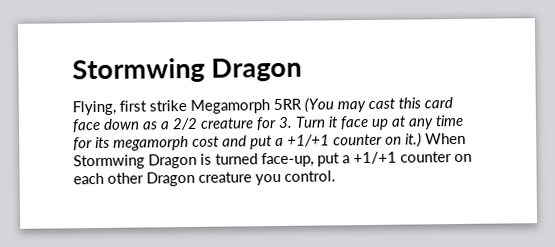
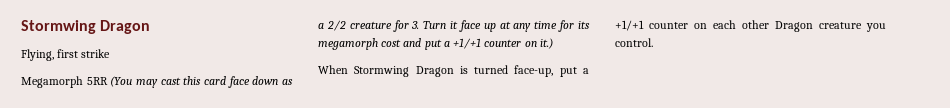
(187, 106) none -> (111, 53) //
(422, 140) none -> (553, 43) //

